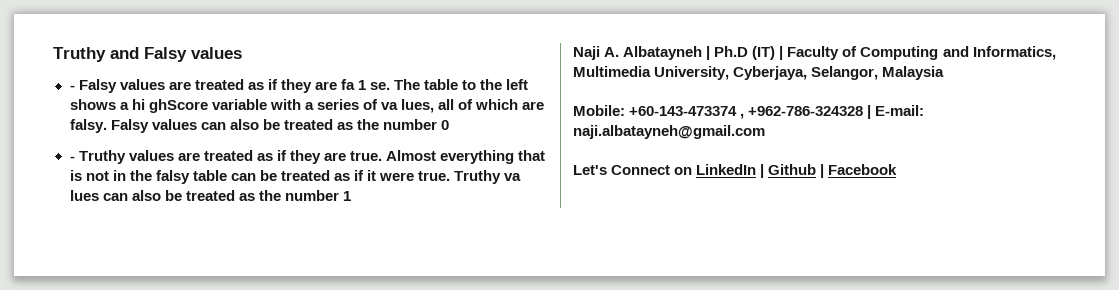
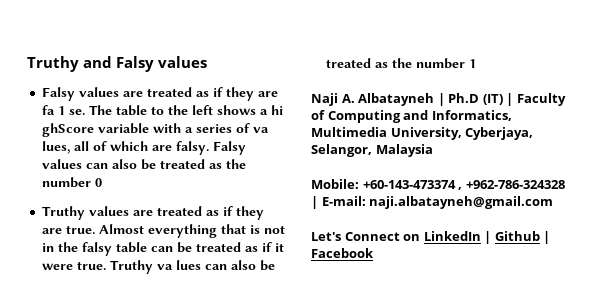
[69,85,75,90] - -> (207, 62) none
[69,156,75,161] - -> (103, 182) none

